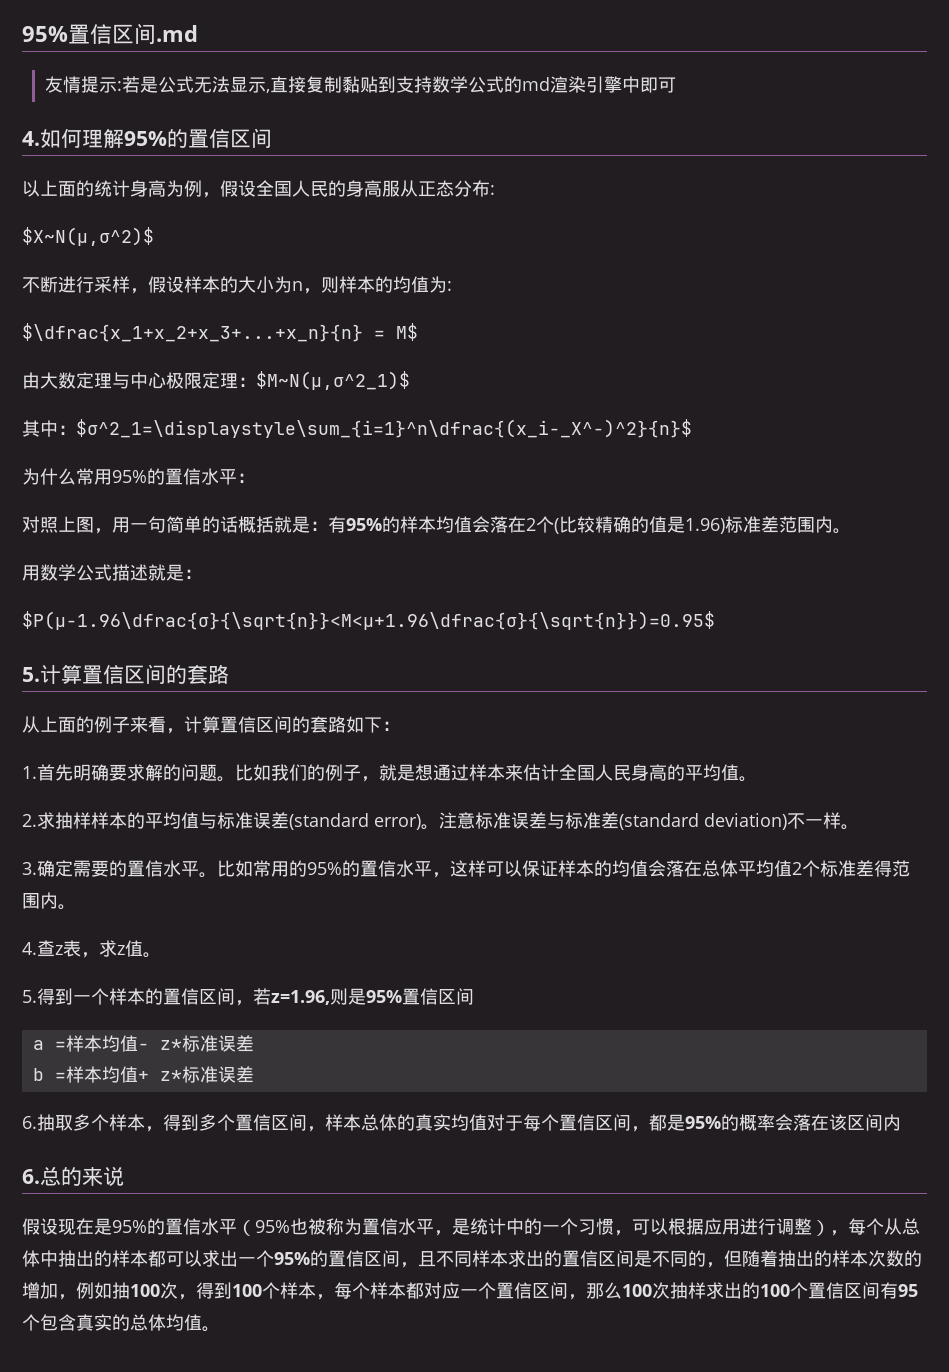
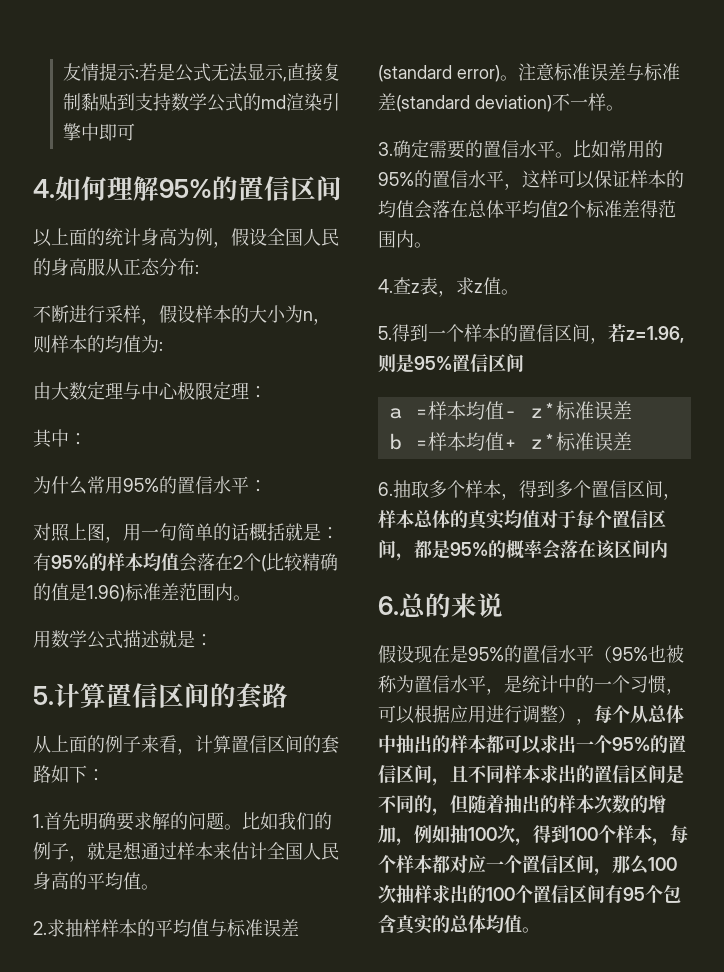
[22,23,198,45] 95%置信区间.md // -> (62, 72) none
[22,227,154,246] // $X∼N(μ,σ^2)$ -> (199, 269) none
[22,323,418,342] // $\dfrac{x_1+x_2+x_3+...+x_n}{n} = M$ -> (163, 346) none
[256,371,410,390] $M∼N(μ,σ^2_1)$ -> (267, 392) none
[76,419,692,438] $σ^2_1=\displaystyle\sum_{i=1}^n\dfrac{(x_i-_X^-)^2}{n}$ -> (87, 439) none
[22,611,715,630] // $P(μ−1.96\dfrac{σ}{\sqrt{n}}<M<μ+1.96\dfrac{σ}{\sqrt{n}})=0.95$ -> (213, 640) none

